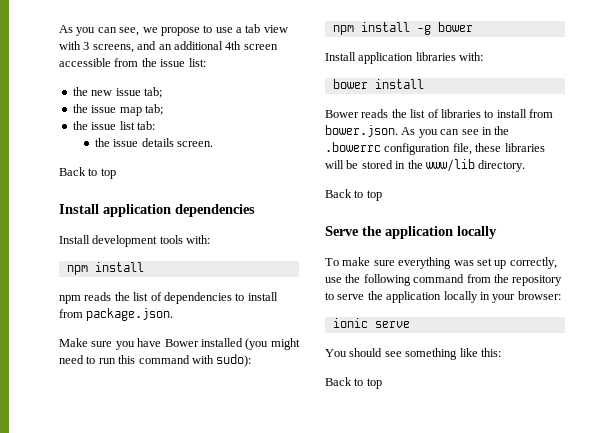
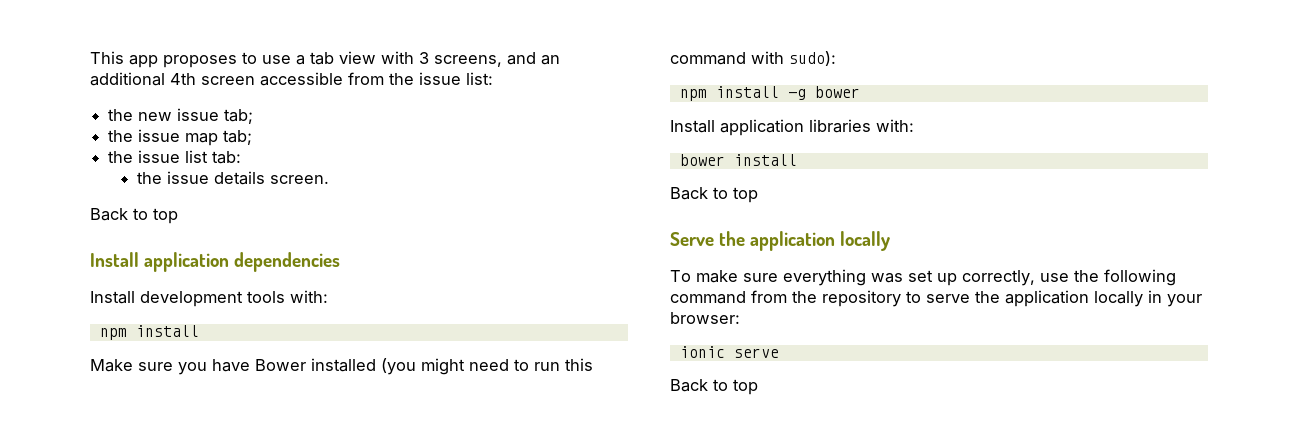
[59,25,200,36] As you can see, we propose -> [90,51,237,68] This app proposes
[59,292,278,304] [59,308,174,321] // npm reads the list of dependencies to install from package.json. -> (199, 331) none
[325,109,553,118] [325,125,510,138] [325,142,545,155] [325,159,526,172] // Bower reads the list of libraries to install from bower.json. As you can see in the .bowerrc configuration file, these libraries will be stored in the www/lib directory. -> (797, 160) none
[325,348,501,360] // You should see something like this: -> (779, 353) none

